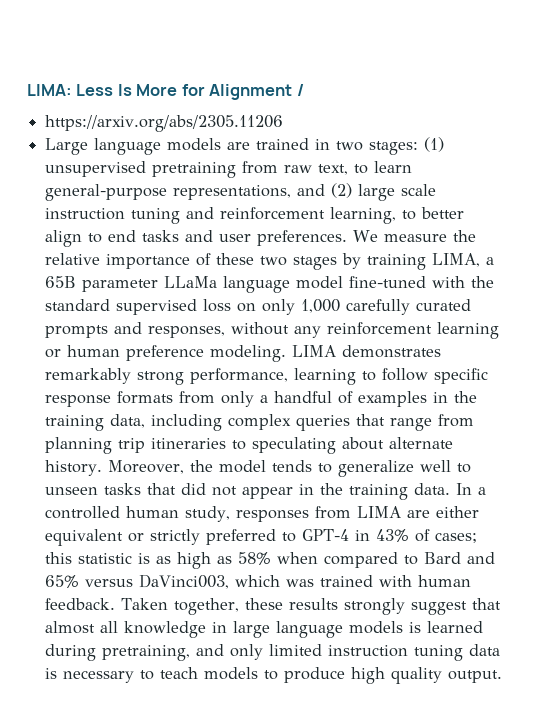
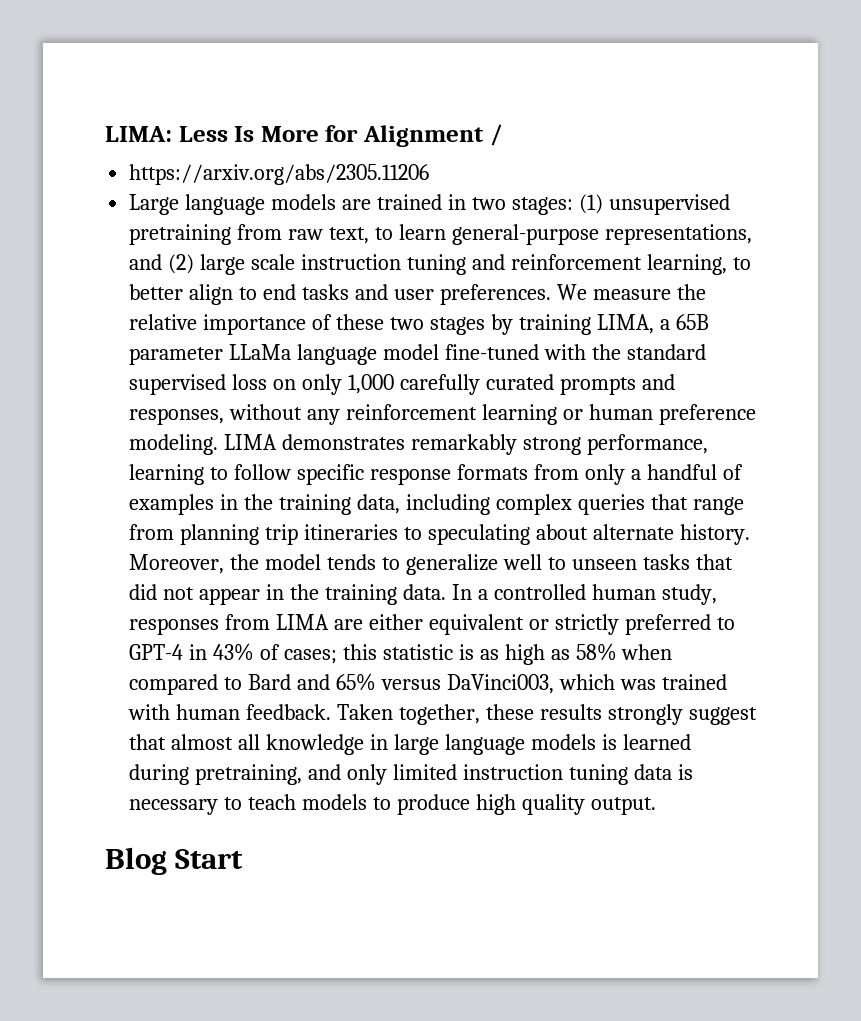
(503, 676) none -> [105,847,244,875] // Blog Start

